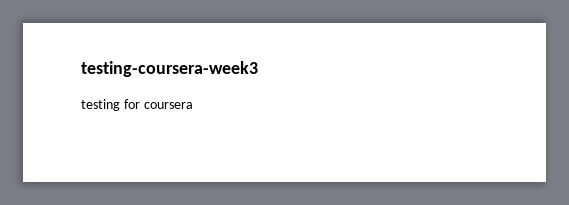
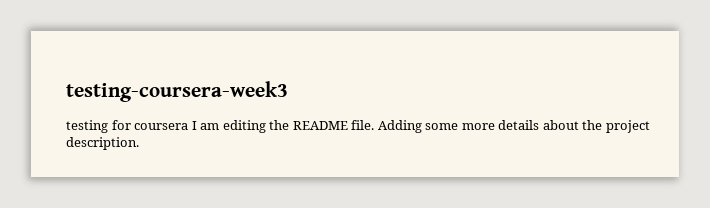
(193, 105) none -> [191,120,650,133] [66,137,139,150] I am editing the README file. Adding some more details about the project description.

